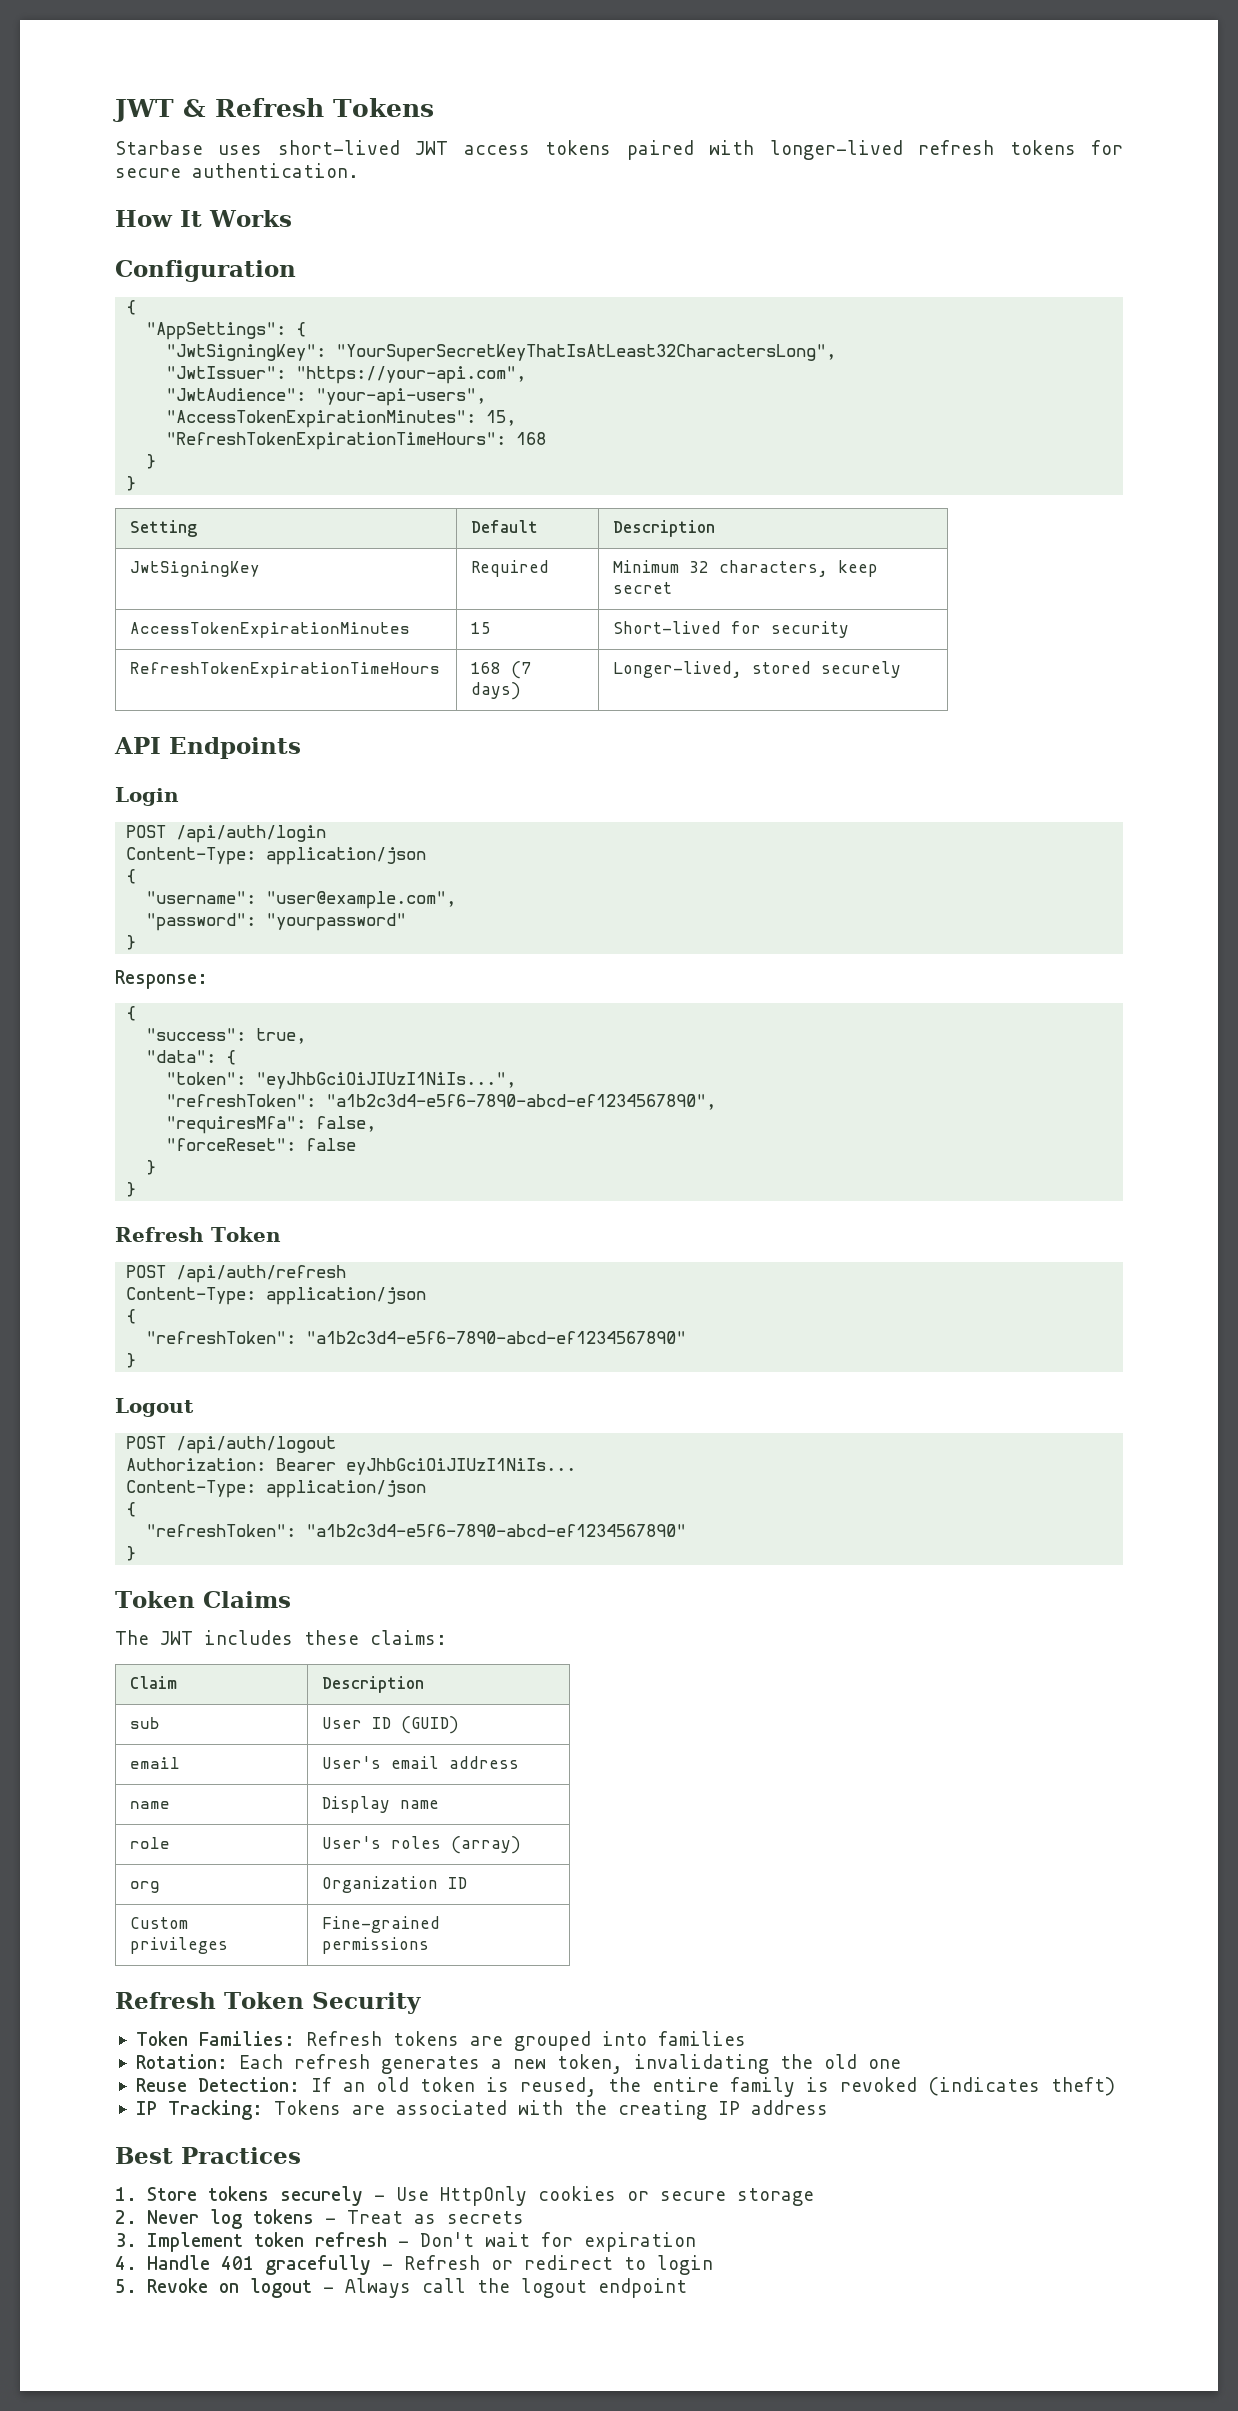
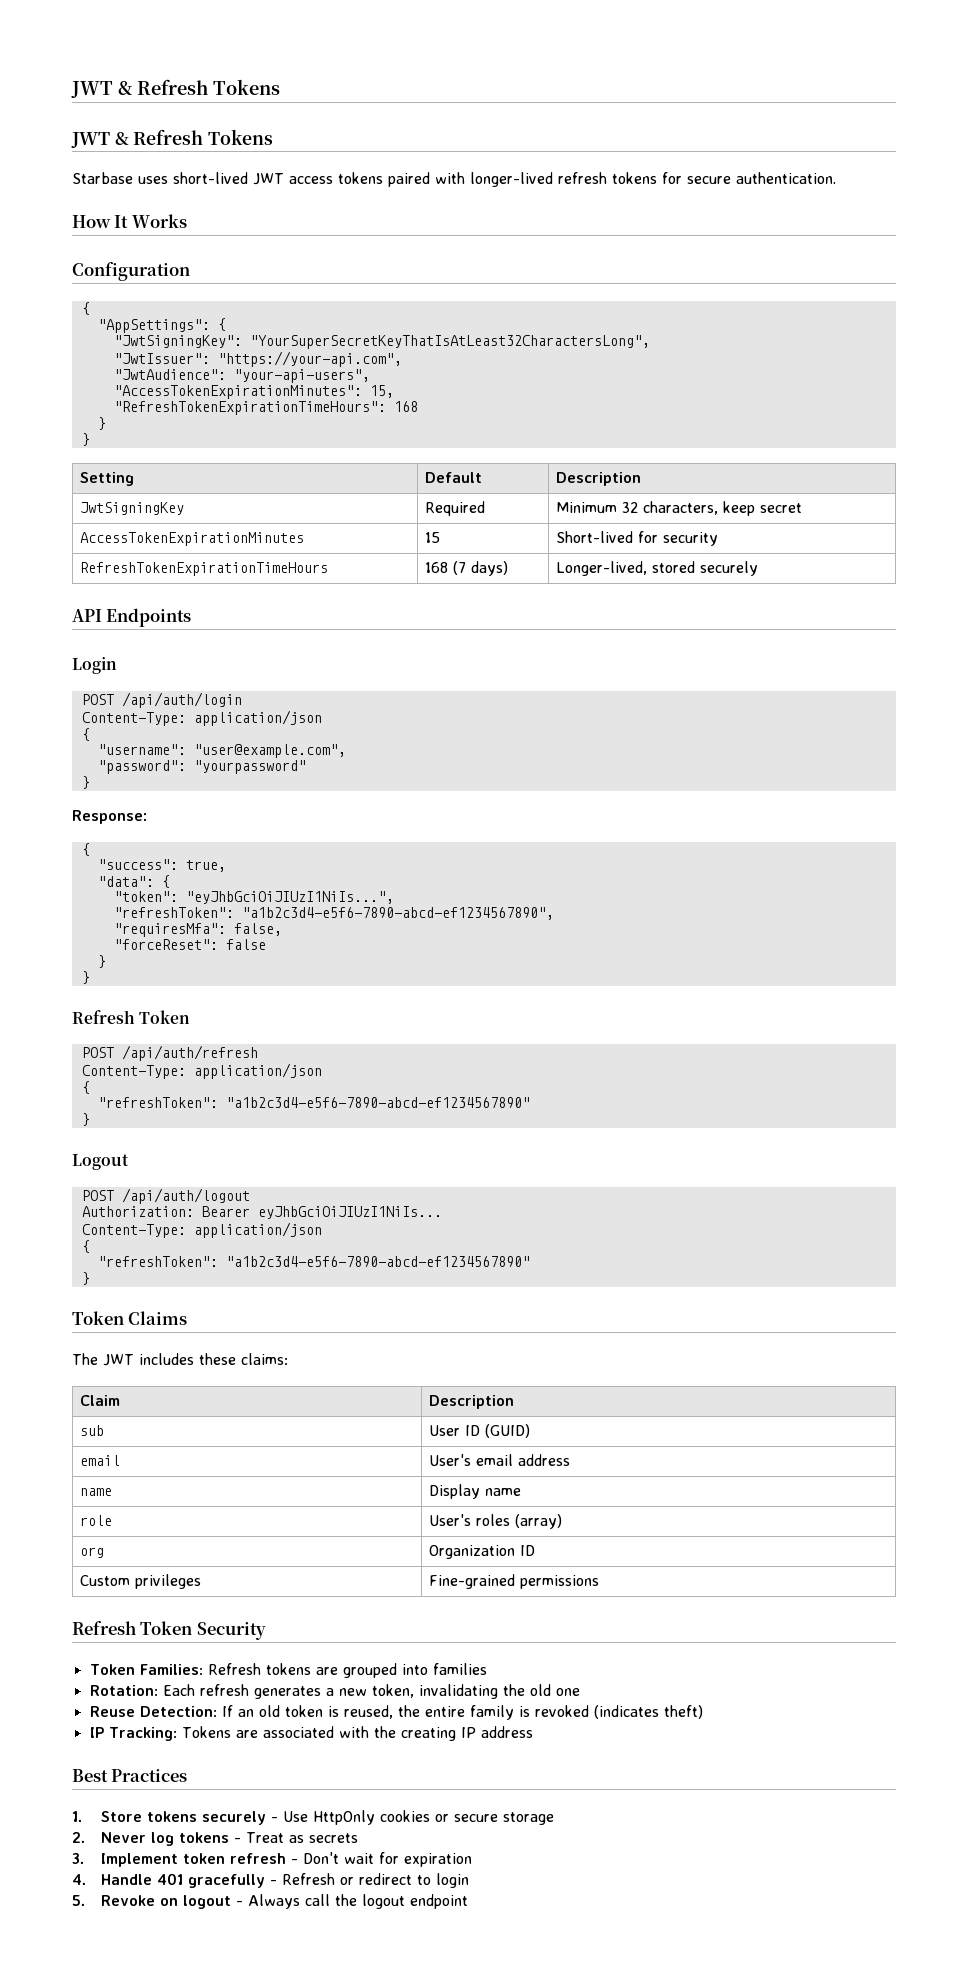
[113,98,434,122] JWT & Refresh Tokens -> [71,79,280,98] [71,129,274,148] JWT & Refresh Tokens // JWT & Refresh Tokens

